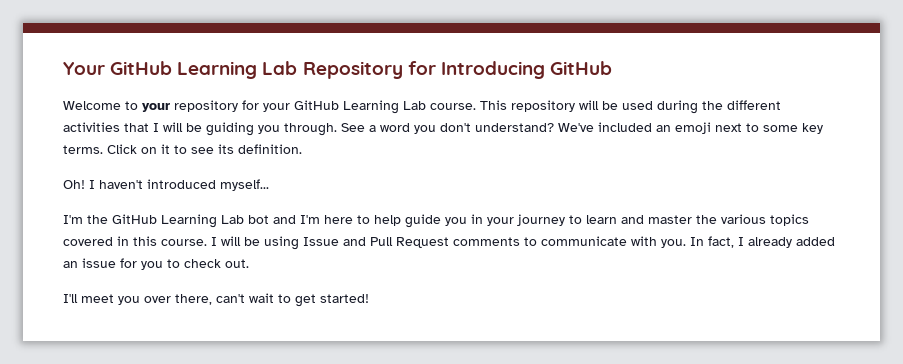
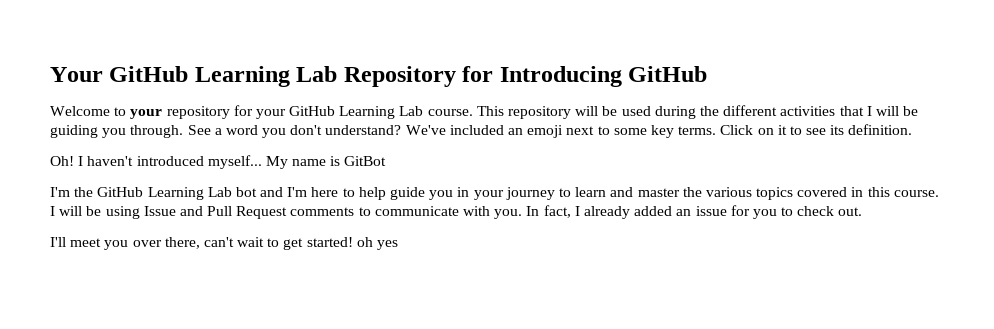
(269, 185) none -> [265,156,387,169] My name is GitBot
(369, 298) none -> [356,237,399,250] oh yes

